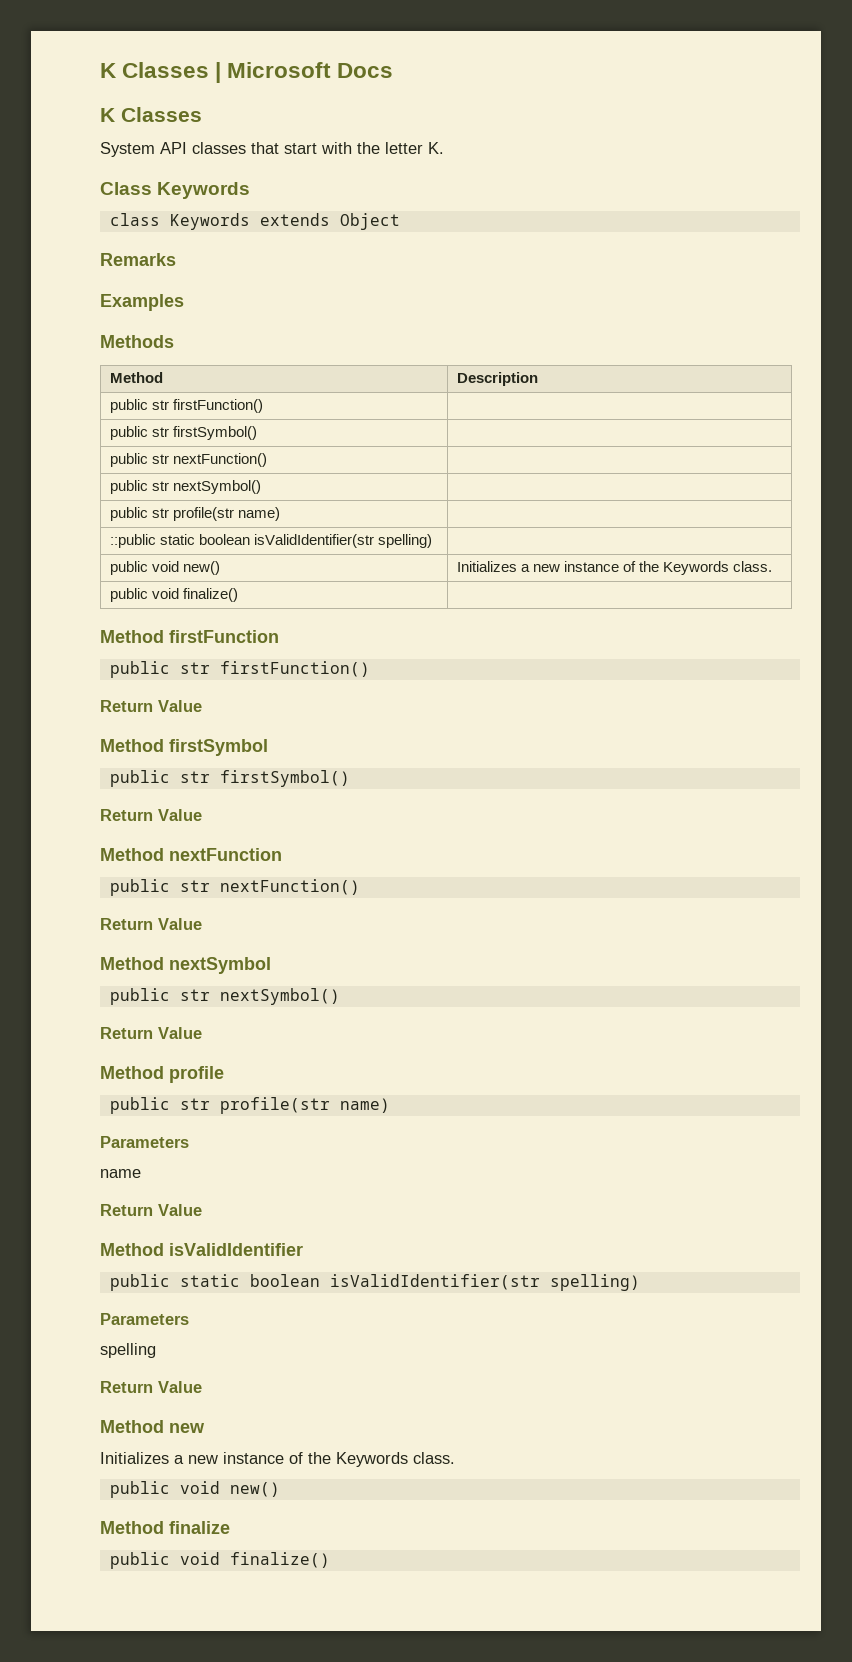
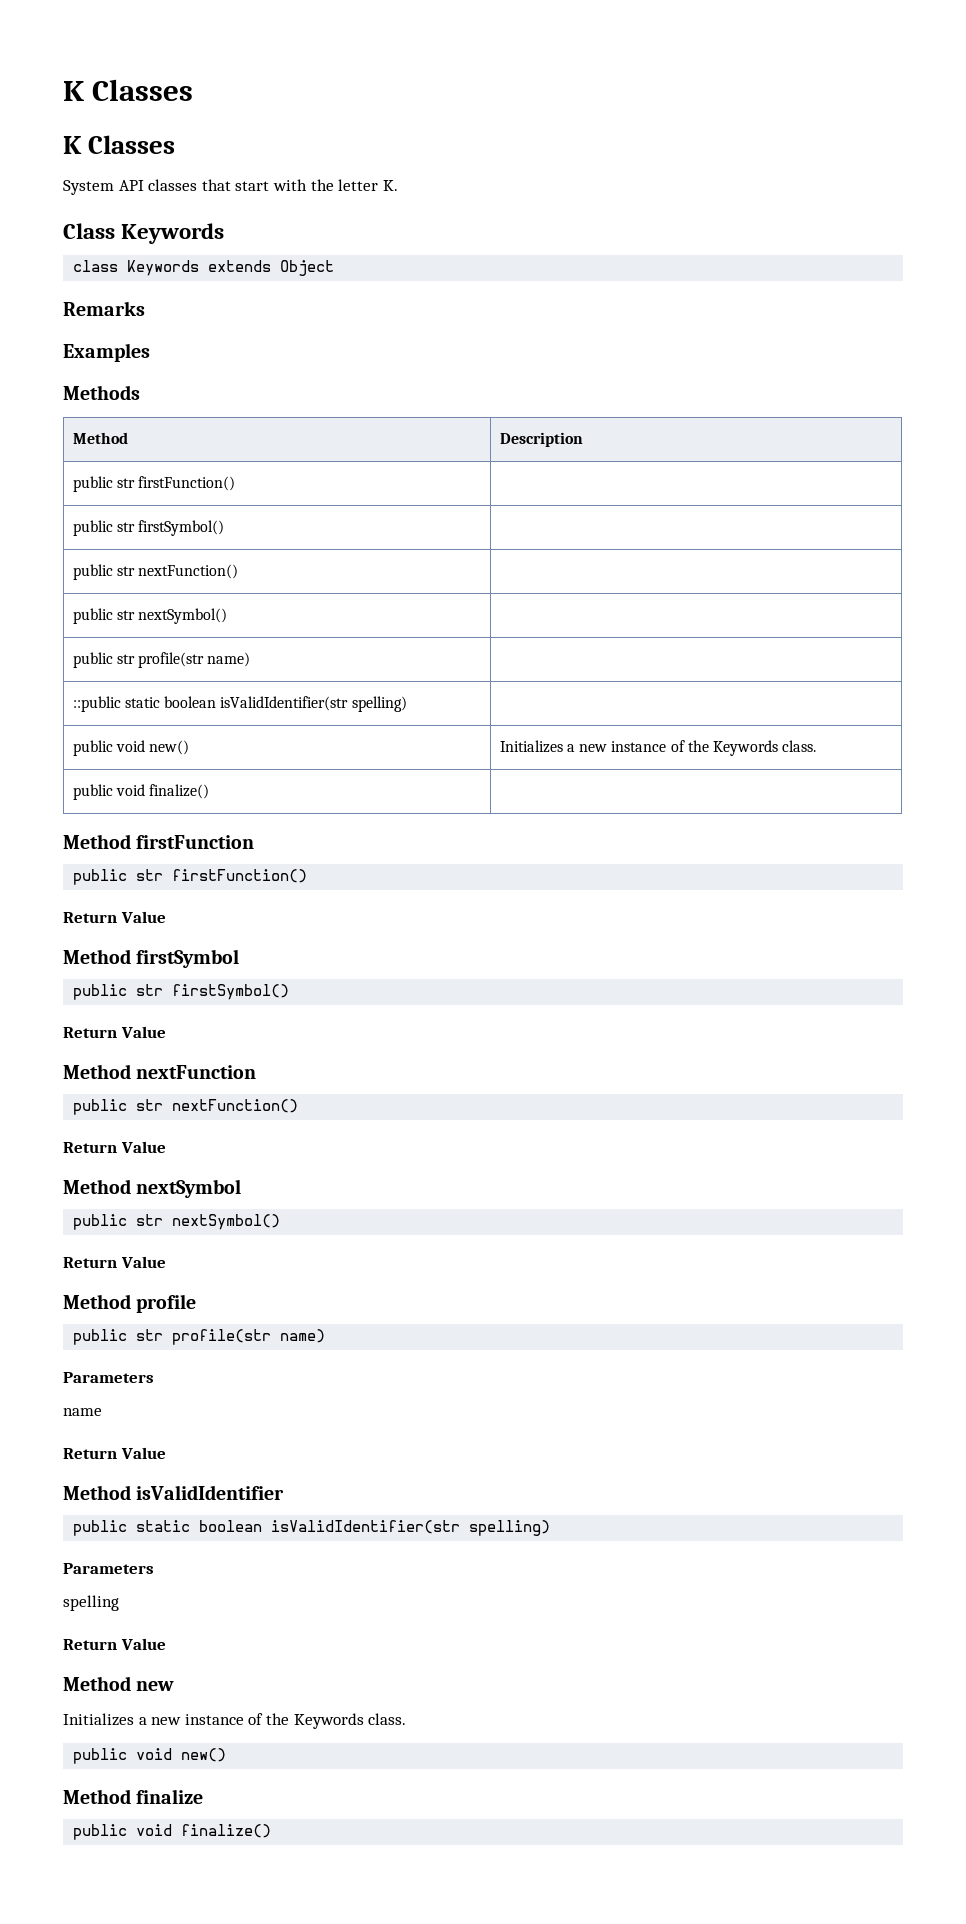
[100,62,394,83] K Classes | Microsoft Docs -> [63,79,194,101] K Classes

